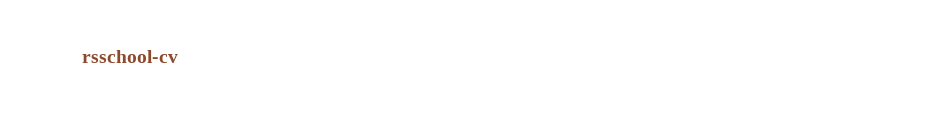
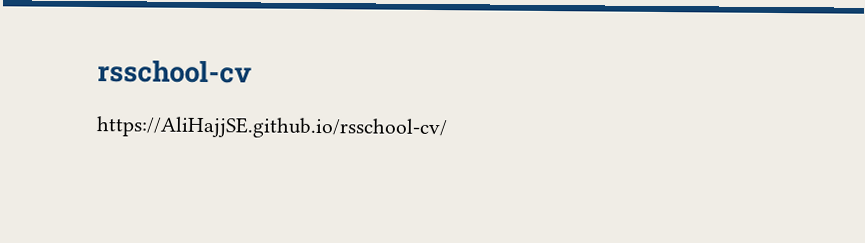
(178, 56) none -> [96,116,448,140] // https://AliHajjSE.github.io/rsschool-cv/

